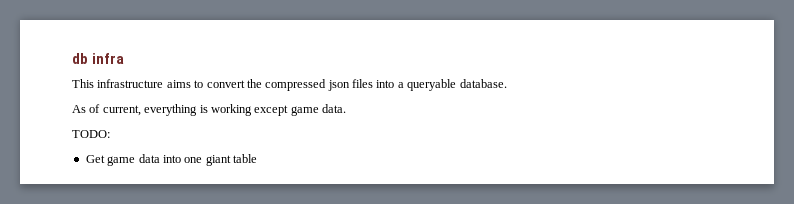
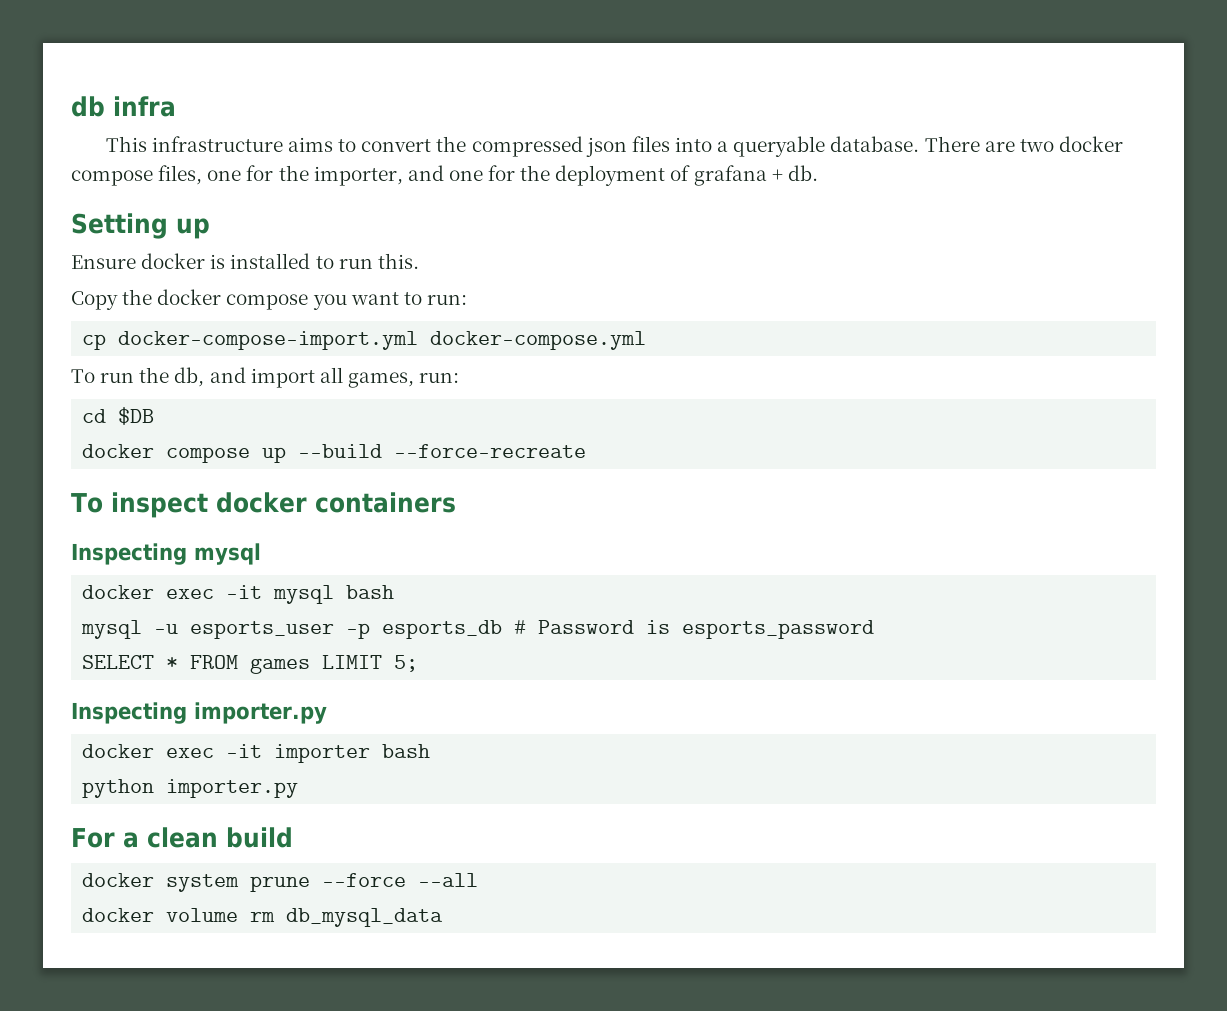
[72,104,346,116] [72,130,110,138] [85,154,257,166] // As of current, everything is working except game data. // TODO: // Get game data into one giant table -> [924,136,1123,152] [71,165,818,186] [71,213,210,239] [71,253,419,269] [71,289,467,310] [82,331,647,350] [71,367,460,388] [82,407,155,425] [82,444,587,463] [71,492,456,518] [71,543,261,565] [82,585,395,604] [81,620,875,639] [82,655,419,674] [71,702,327,724] [82,744,431,763] [82,779,299,798] [71,827,293,848] [82,873,479,892] [82,908,444,927] There are two docker compose files, one for the importer, and one for the deployment of grafana + db. // Setting up // Ensure docker is installed to run this. // Copy the docker compose you want to run: // cp docker-compose-import.yml docker-compose.yml // To run the db, and import all games, run: // cd $DB // docker compose up --build --force-recreate // To inspect docker containers // Inspecting mysql // docker exec -it mysql bash // mysql -u esports_user -p esports_db # Password is esports_password // SELECT * FROM games LIMIT 5; // Inspecting importer.py // docker exec -it importer bash // python importer.py // For a clean build // docker system prune --force --all // docker volume rm db_mysql_data

